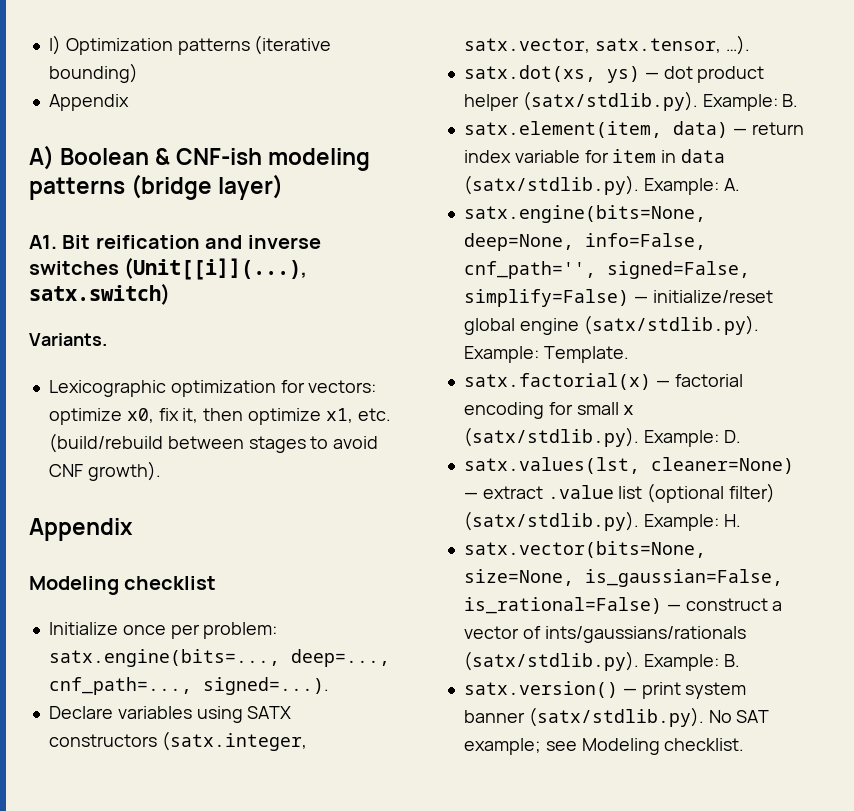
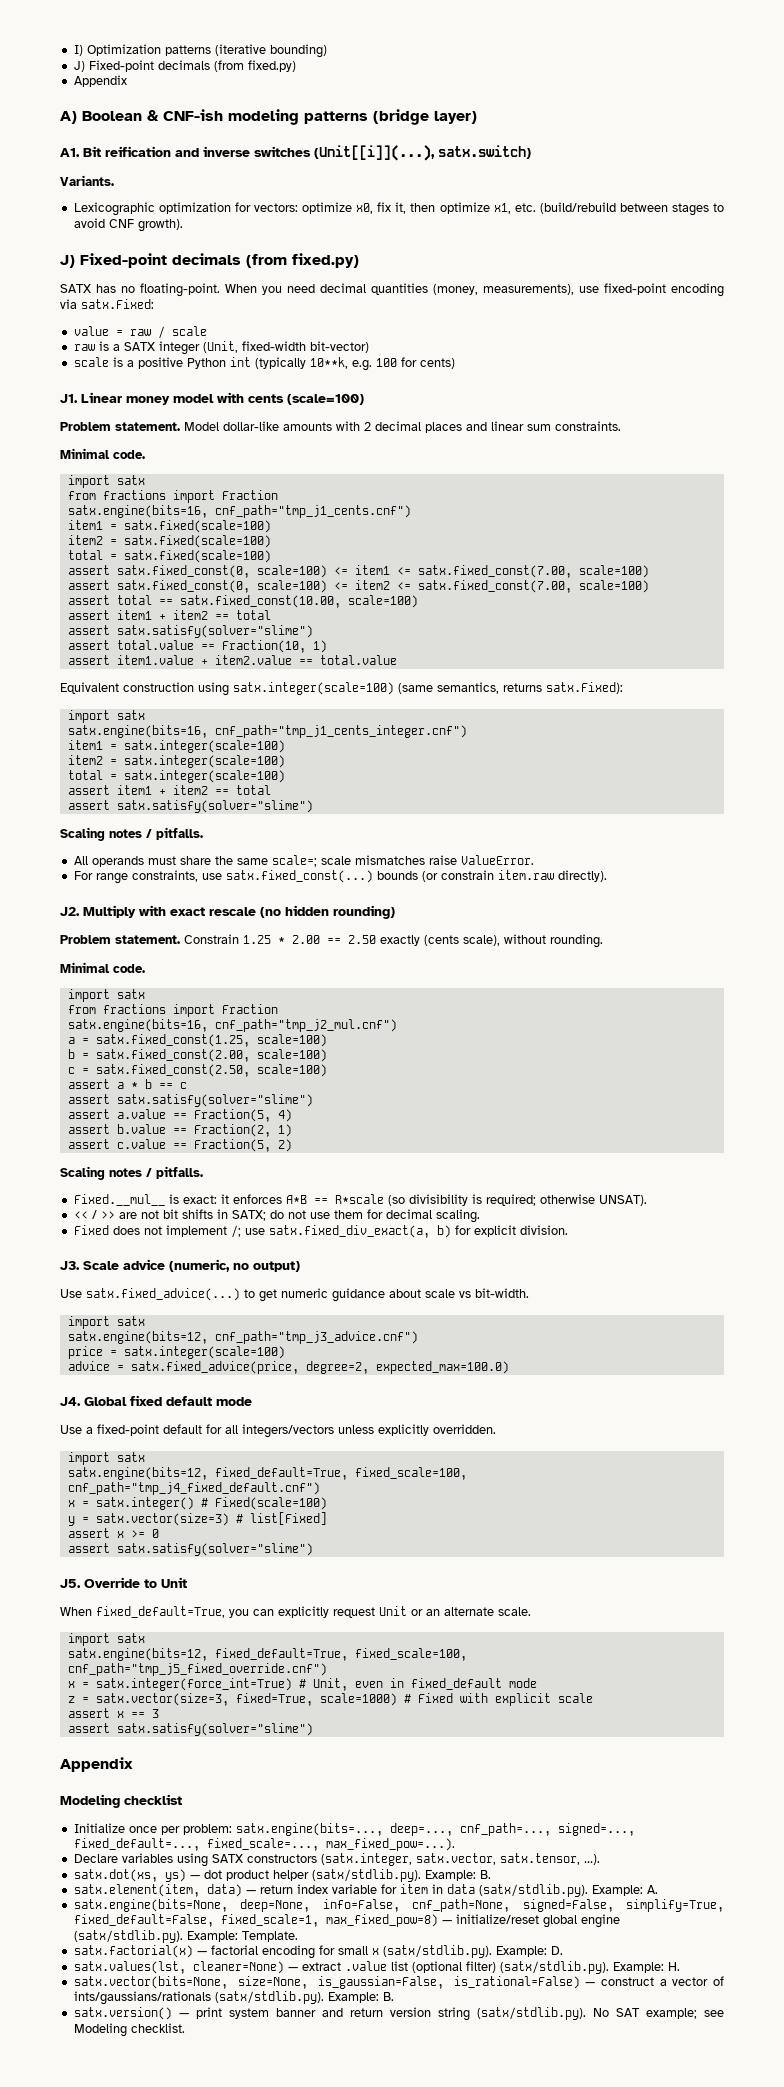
(138, 73) none -> [73,60,296,72] // J) Fixed-point decimals (from fixed.py)
(161, 471) none -> [60,253,359,268] [60,283,724,297] [60,299,154,309] [73,326,207,339] [73,341,369,355] [73,357,455,371] [60,392,364,405] [60,421,621,433] [60,448,145,459] [67,475,145,488] [67,490,278,503] [67,505,411,518] [67,520,271,533] [67,535,271,548] [67,550,271,563] [67,565,649,578] [67,580,649,593] [67,595,418,608] [67,610,271,620] [67,625,313,638] [67,640,327,653] [67,655,397,665] [60,682,623,696] [67,710,145,723] [67,725,467,738] [67,740,285,753] [67,755,285,768] [67,770,285,783] [67,785,271,795] [67,800,313,813] [60,827,203,841] [73,855,534,867] [73,870,607,884] [60,905,395,919] [60,934,603,948] [60,962,145,973] [67,989,145,1002] [67,1004,278,1017] [67,1019,397,1032] [67,1034,327,1047] [67,1049,327,1062] [67,1064,327,1077] [67,1079,187,1089] [67,1094,313,1107] [67,1109,292,1122] [67,1124,292,1137] [67,1139,292,1152] [60,1166,203,1180] [73,1194,647,1206] [73,1209,480,1223] [73,1225,568,1238] [60,1259,300,1272] [60,1288,529,1302] [67,1316,145,1329] [67,1331,418,1344] [67,1346,285,1359] [67,1361,509,1374] [60,1395,252,1406] [60,1424,496,1438] [67,1452,145,1465] [67,1467,467,1480] [67,1482,320,1495] [67,1497,327,1510] [67,1512,327,1526] [67,1528,159,1538] [67,1543,313,1556] [60,1577,187,1588] [60,1606,531,1618] [67,1633,145,1646] [67,1648,467,1661] [67,1663,327,1676] [67,1678,537,1691] [67,1693,593,1706] [67,1708,159,1718] [67,1723,313,1736] // J) Fixed-point decimals (from fixed.py) // SATX has no floating-point. When you need decimal quantities (money, measurements), use fixed-point encoding via satx.Fixed: // value = raw / scale // raw is a SATX integer (Unit, fixed-width bit-vector) // scale is a positive Python int (typically 10**k, e.g. 100 for cents) // J1. Linear money model with cents (scale=100) // Problem statement. Model dollar-like amounts with 2 decimal places and linear sum constraints. // Minimal code. // import satx // from fractions import Fraction // satx.engine(bits=16, cnf_path="tmp_j1_cents.cnf") // item1 = satx.fixed(scale=100) // item2 = satx.fixed(scale=100) // total = satx.fixed(scale=100) // assert satx.fixed_const(0, scale=100) <= item1 <= satx.fixed_const(7.00, scale=100) // assert satx.fixed_const(0, scale=100) <= item2 <= satx.fixed_const(7.00, scale=100) // assert total == satx.fixed_const(10.00, scale=100) // assert item1 + item2 == total // assert satx.satisfy(solver="slime") // assert total.value == Fraction(10, 1) // assert item1.value + item2.value == total.value // Equivalent construction using satx.integer(scale=100) (same semantics, returns satx.Fixed): // import satx // satx.engine(bits=16, cnf_path="tmp_j1_cents_integer.cnf") // item1 = satx.integer(scale=100) // item2 = satx.integer(scale=100) // total = satx.integer(scale=100) // assert item1 + item2 == total // assert satx.satisfy(solver="slime") // Scaling notes / pitfalls. // All operands must share the same scale=; scale mismatches raise ValueError. // For range constraints, use satx.fixed_const(...) bounds (or constrain item.raw directly). // J2. Multiply with exact rescale (no hidden rounding) // Problem statement. Constrain 1.25 * 2.00 == 2.50 exactly (cents scale), without rounding. // Minimal code. // import satx // from fractions import Fraction // satx.engine(bits=16, cnf_path="tmp_j2_mul.cnf") // a = satx.fixed_const(1.25, scale=100) // b = satx.fixed_const(2.00, scale=100) // c = satx.fixed_const(2.50, scale=100) // assert a * b == c // assert satx.satisfy(solver="slime") // assert a.value == Fraction(5, 4) // assert b.value == Fraction(2, 1) // assert c.value == Fraction(5, 2) // Scaling notes / pitfalls. // Fixed.__mul__ is exact: it enforces A*B == R*scale (so divisibility is required; otherwise UNSAT). // << / >> are not bit shifts in SATX; do not use them for decimal scaling. // Fixed does not implement /; use satx.fixed_div_exact(a, b) for explicit division. // J3. Scale advice (numeric, no output) // Use satx.fixed_advice(...) to get numeric guidance about scale vs bit-width. // import satx // satx.engine(bits=12, cnf_path="tmp_j3_advice.cnf") // price = satx.integer(scale=100) // advice = satx.fixed_advice(price, degree=2, expected_max=100.0) // J4. Global fixed default mode // Use a fixed-point default for all integers/vectors unless explicitly overridden. // import satx // satx.engine(bits=12, fixed_default=True, fixed_scale=100, cnf_path="tmp_j4_fixed_default.cnf") // x = satx.integer() # Fixed(scale=100) // y = satx.vector(size=3) # list[Fixed] // assert x >= 0 // assert satx.satisfy(solver="slime") // J5. Override to Unit // When fixed_default=True, you can explicitly request Unit or an alternate scale. // import satx // satx.engine(bits=12, fixed_default=True, fixed_scale=100, cnf_path="tmp_j5_fixed_override.cnf") // x = satx.integer(force_int=True) # Unit, even in fixed_default mode // z = satx.vector(size=3, fixed=True, scale=1000) # Fixed with explicit scale // assert x == 3 // assert satx.satisfy(solver="slime")
[202,677,329,695] signed=...). -> [557,1823,635,1836] [73,1838,455,1851] signed=..., fixed_default=..., fixed_scale=..., max_fixed_pow=...).
[463,261,750,279] [463,289,629,307] cnf_path='', signed=False, simplify=False) -> [412,1899,724,1912] [73,1914,438,1927] cnf_path=None, signed=False, simplify=True, fixed_default=False, fixed_scale=1, max_fixed_pow=8)
(525, 716) none -> [321,2007,470,2021] and return version string

